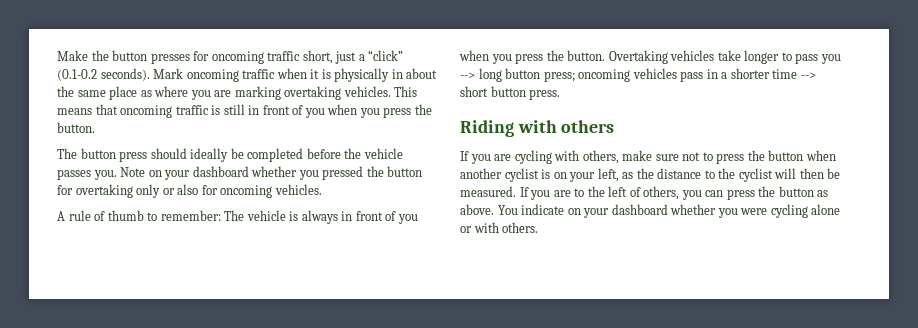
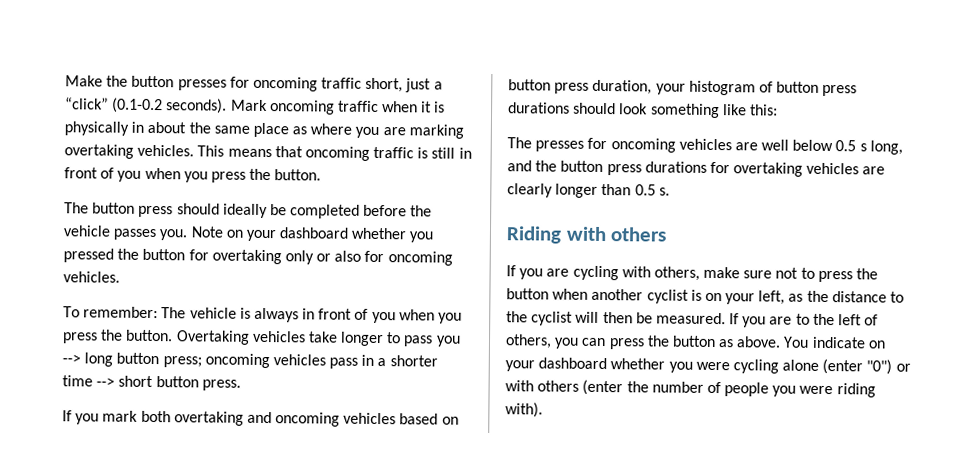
[57,210,158,221] A rule of thumb to -> [63,306,80,318] To
(561, 94) none -> [62,410,459,427] [508,79,858,97] [508,102,778,119] [507,137,903,155] [507,160,886,177] [507,183,670,198] // If you mark both overtaking and oncoming vehicles based on button press duration, your histogram of button press durations should look something like this: // The presses for oncoming vehicles are well below 0.5 s long, and the button press durations for overtaking vehicles are clearly longer than 0.5 s.
[460,222,539,233] or with others. -> [822,358,911,375] [505,379,876,398] [505,402,543,418] (enter "0") or with others (enter the number of people you were riding with).

